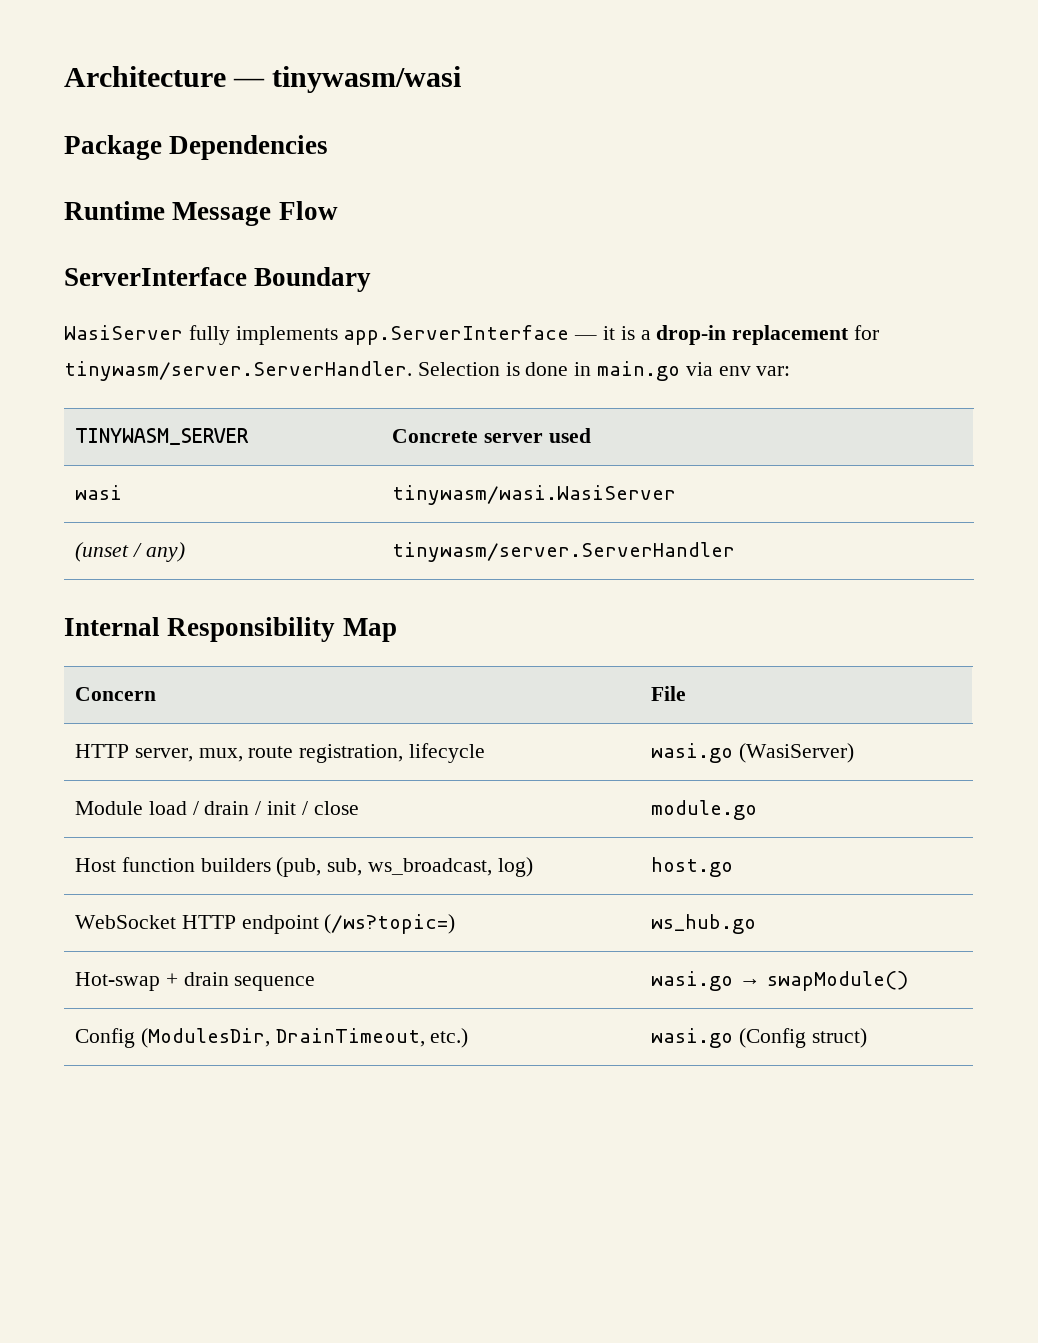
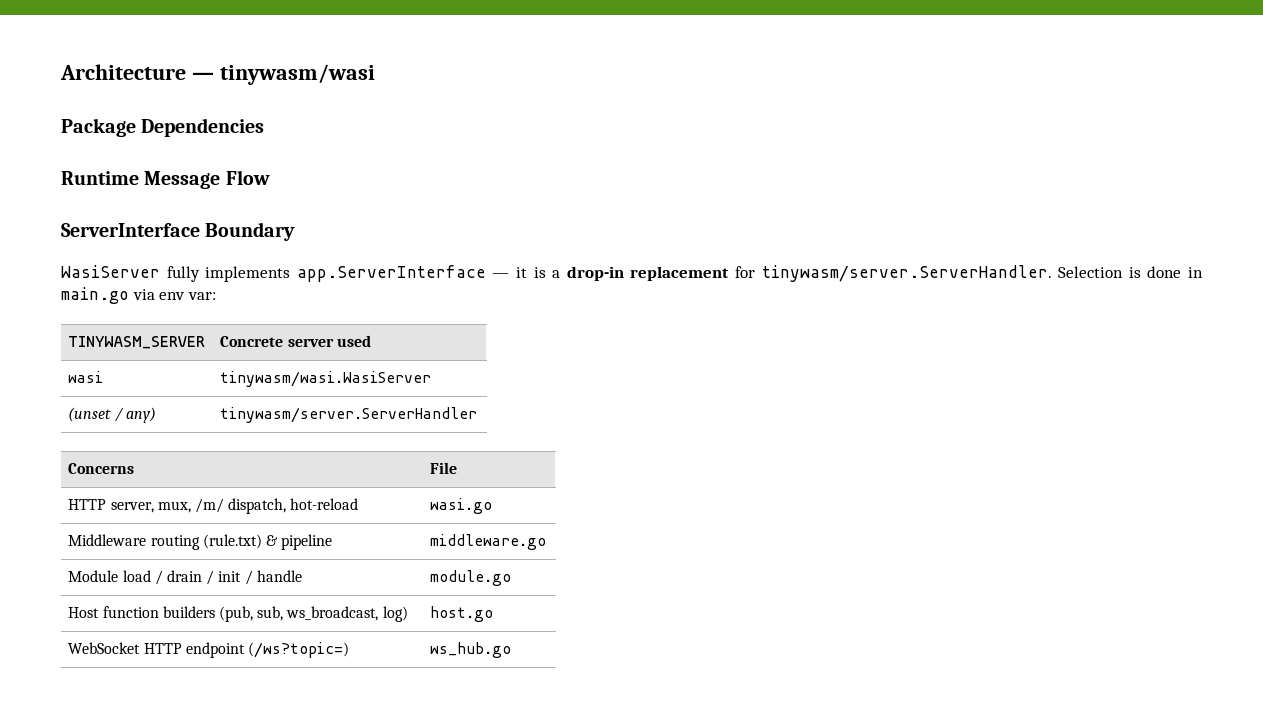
[64,617,397,642] [75,687,157,701] // Internal Responsibility Map // Concern -> [68,463,135,474] // Concerns
[248,743,486,763] [651,743,854,763] route registration, lifecycle | wasi.go (WasiServer) -> [194,498,359,514] [430,498,493,514] [68,534,333,550] [430,534,547,550] /m/ dispatch, hot-reload | wasi.go // Middleware routing (rule.txt) & pipeline | middleware.go
[313,801,359,815] close -> [256,570,302,582] handle
[75,972,316,991] [651,971,908,991] [75,1028,469,1048] [651,1028,867,1048] // Hot-swap + drain sequence | wasi.go → swapModule() // Config (ModulesDir, DrainTimeout, etc.) | wasi.go (Config struct) -> (512, 650) none

